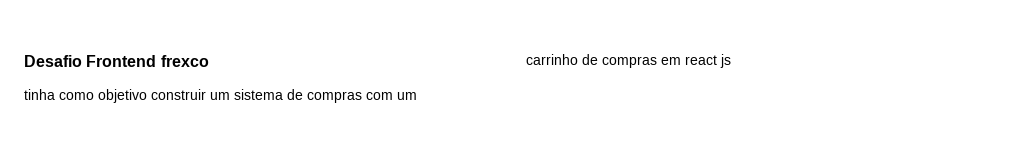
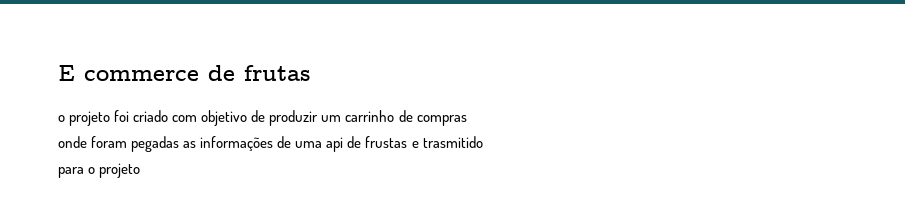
[24,55,209,67] [24,89,417,103] [526,54,731,68] Desafio Frontend frexco // tinha como objetivo construir um sistema de compras com um // carrinho de compras em react js -> [58,65,310,81] [58,110,467,126] [58,136,483,152] [58,163,141,178] E commerce de frutas // o projeto foi criado com objetivo de produzir um carrinho de compras // onde foram pegadas as informações de uma api de frustas e trasmitido // para o projeto

